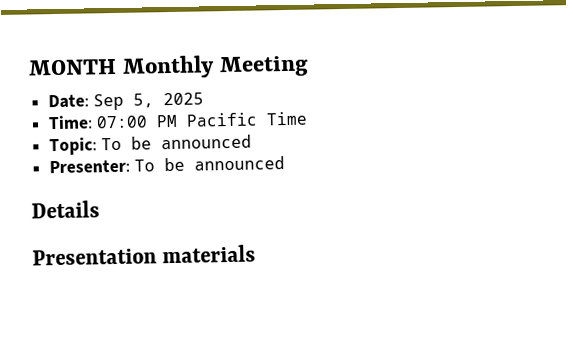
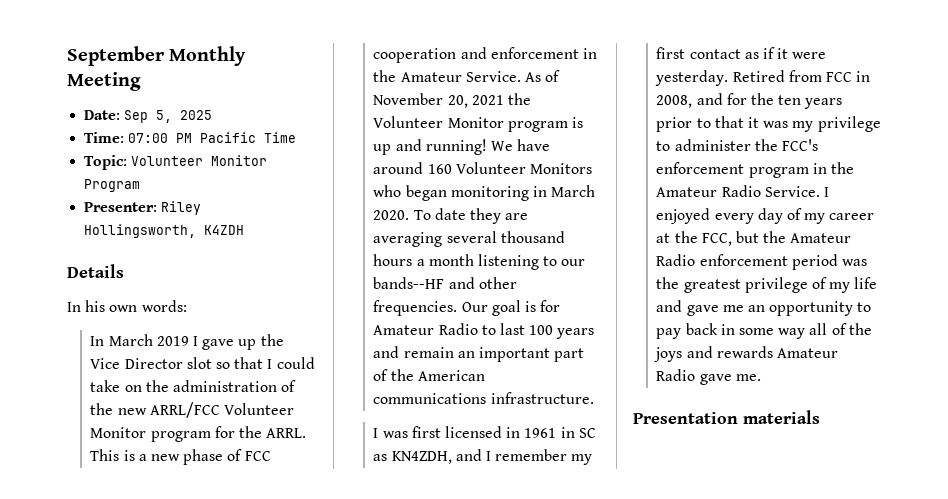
[28,58,117,76] MONTH -> [67,46,164,66] September
[100,134,252,151] [49,156,285,174] [31,200,100,219] To be announced // Presenter: To be announced // Details -> [131,155,268,166] [84,179,141,192] [84,201,202,215] [84,224,245,238] [67,264,124,278] [67,300,187,312] [90,334,284,350] [90,357,315,369] [90,380,297,392] [90,402,294,418] [90,426,307,442] [90,449,271,465] [373,47,597,63] [373,70,561,82] [373,93,531,108] [373,116,583,132] [373,139,551,155] [373,162,592,174] [373,185,596,201] [373,208,529,224] [373,231,565,247] [373,254,586,270] [373,277,517,289] [373,300,561,316] [373,323,595,339] [373,346,585,362] [373,369,485,381] [373,392,594,404] [373,426,596,438] [373,449,593,465] [656,47,827,59] [655,70,871,86] [656,93,843,109] [656,116,881,132] [656,139,818,151] [656,162,854,178] [656,185,829,197] [656,208,875,224] [656,231,852,246] [656,254,867,270] [656,277,878,293] [656,300,872,316] [656,323,872,339] [654,346,838,362] [656,369,761,385] Volunteer Monitor Program // Presenter: Riley Hollingsworth, K4ZDH // Details // In his own words: // In March 2019 I gave up the Vice Director slot so that I could take on the administration of the new ARRL/FCC Volunteer Monitor program for the ARRL. This is a new phase of FCC cooperation and enforcement in the Amateur Service. As of November 20, 2021 the Volunteer Monitor program is up and running! We have around 160 Volunteer Monitors who began monitoring in March 2020. To date they are averaging several thousand hours a month listening to our bands--HF and other frequencies. Our goal is for Amateur Radio to last 100 years and remain an important part of the American communications infrastructure. // I was first licensed in 1961 in SC as KN4ZDH, and I remember my first contact as if it were yesterday. Retired from FCC in 2008, and for the ten years prior to that it was my privilege to administer the FCC's enforcement program in the Amateur Radio Service. I enjoyed every day of my career at the FCC, but the Amateur Radio enforcement period was the greatest privilege of my life and gave me an opportunity to pay back in some way all of the joys and rewards Amateur Radio gave me.

